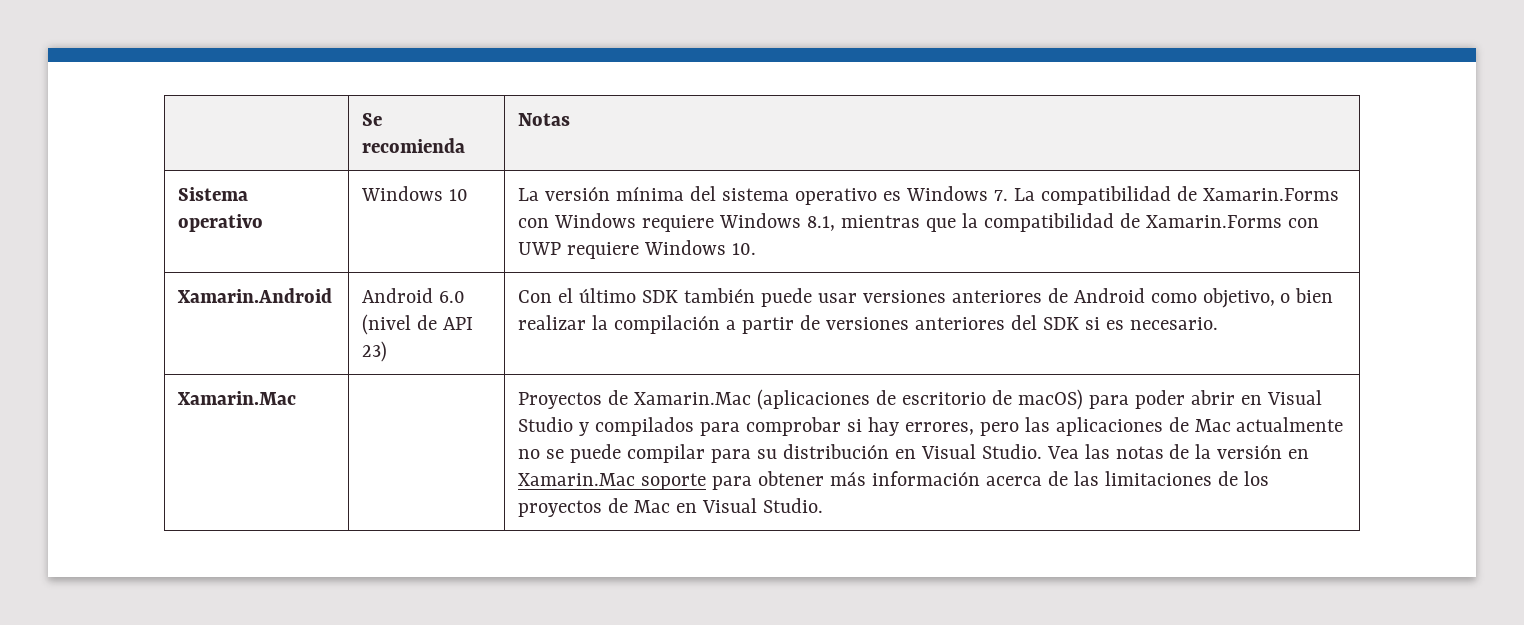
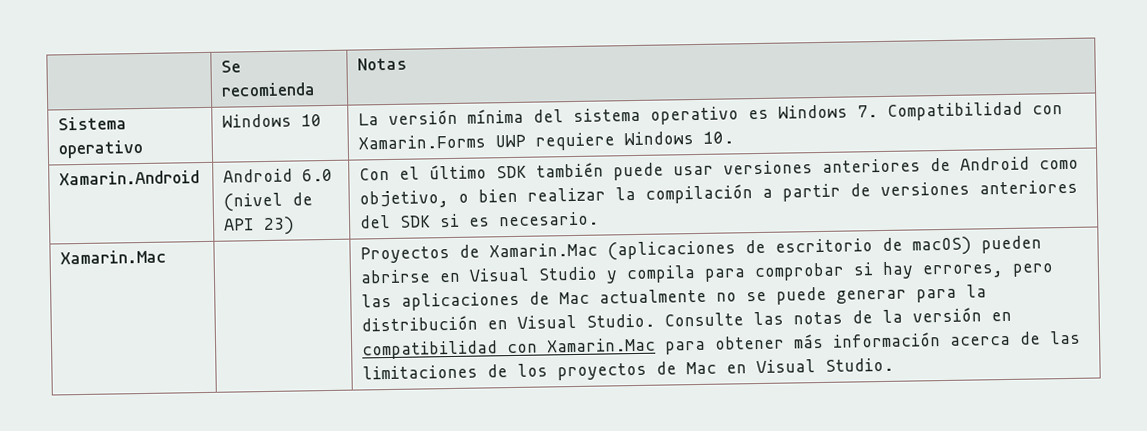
[1013,186,1339,205] [518,213,1319,232] La compatibilidad de Xamarin.Forms con Windows requiere Windows 8.1, mientras que la compatibilidad de Xamarin.Forms con -> [886,101,1063,121] [357,134,486,150] Compatibilidad con Xamarin.Forms
[1088,390,1235,409] para poder abrir -> [980,235,1042,254] [359,269,431,284] pueden abrirse
[595,417,695,436] compilados -> [625,265,696,284] compila
[627,444,777,463] compilar para su -> [835,284,987,304] generar para la
[1046,446,1079,459] Vea -> [663,312,744,327] Consulte
[518,473,707,490] Xamarin.Mac soporte -> [361,337,656,360] compatibilidad con Xamarin.Mac

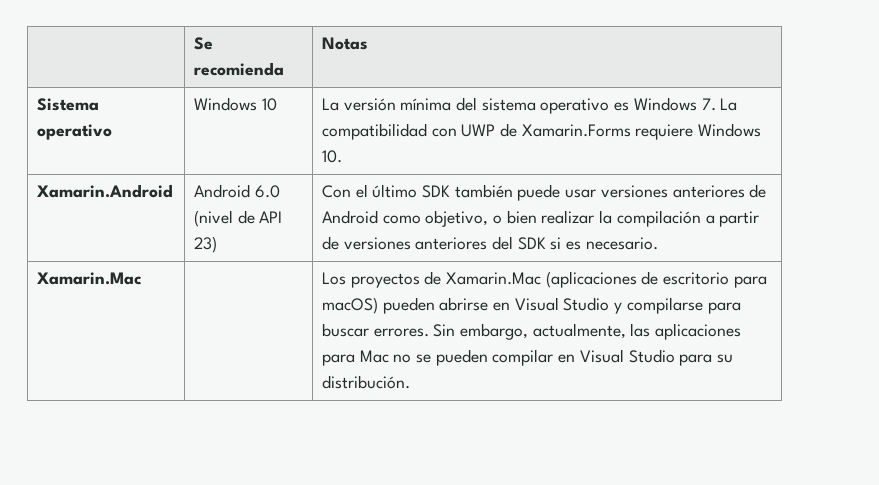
[886,101,1063,121] [357,134,526,150] Compatibilidad con Xamarin.Forms UWP -> [720,98,738,111] [321,123,631,140] La compatibilidad con UWP de Xamarin.Forms
[359,246,450,264] Proyectos -> [321,272,420,288] Los proyectos
[881,237,903,252] de -> [733,276,767,288] para
[625,261,1054,284] [360,284,987,311] [360,307,1012,332] [361,330,1081,360] [361,357,894,381] compila para comprobar si hay errores, pero las aplicaciones de Mac actualmente no se puede generar para la distribución en Visual Studio. Consulte las notas de la versión en compatibilidad con Xamarin.Mac para obtener más información acerca de las limitaciones de los proyectos de Mac en Visual Studio. -> [626,297,741,314] [321,323,742,340] [321,349,734,366] [321,375,410,389] compilarse para buscar errores. Sin embargo, actualmente, las aplicaciones para Mac no se pueden compilar en Visual Studio para su distribución.

